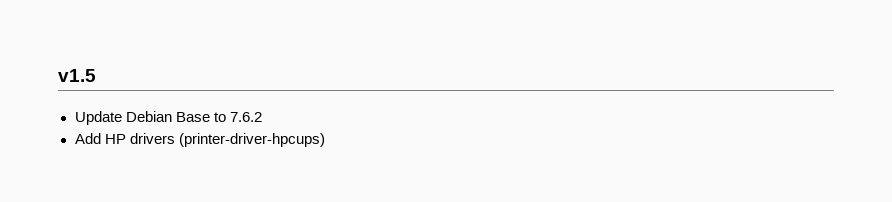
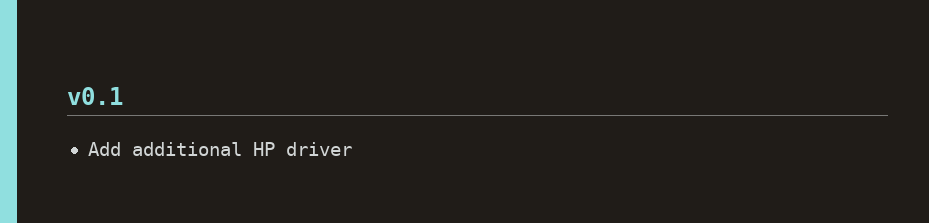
[58,69,96,82] [74,111,262,125] [74,133,325,147] v1.5 // Update Debian Base to 7.6.2 // Add HP drivers (printer-driver-hpcups) -> [67,87,123,105] [87,142,352,156] v0.1 // Add additional HP driver

